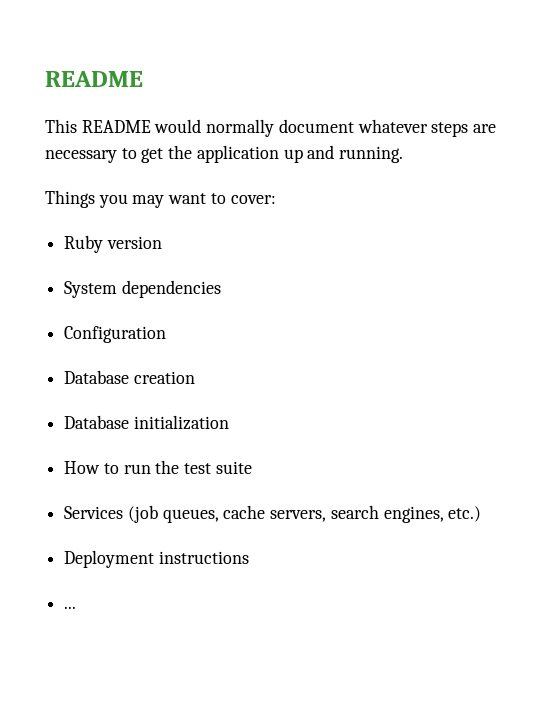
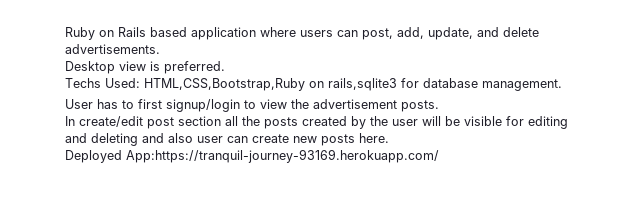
[45,71,143,87] [45,119,497,137] [45,145,404,163] [45,190,276,208] [64,235,162,253] [64,280,221,298] [64,326,167,343] [64,370,195,384] [64,415,229,430] [64,460,252,474] [64,505,482,523] [64,550,249,568] [64,606,77,609] README // This README would normally document whatever steps are necessary to get the application up and running. // Things you may want to cover: // Ruby version // System dependencies // Configuration // Database creation // Database initialization // How to run the test suite // Services (job queues, cache servers, search engines, etc.) // Deployment instructions // ... -> [65,27,539,40] [65,44,160,54] [65,61,225,74] [65,78,562,91] [65,99,439,112] [65,116,568,129] [65,133,389,146] [65,149,439,163] Ruby on Rails based application where users can post, add, update, and delete advertisements. // Desktop view is preferred. // Techs Used: HTML,CSS,Bootstrap,Ruby on rails,sqlite3 for database management. // User has to first signup/login to view the advertisement posts. // In create/edit post section all the posts created by the user will be visible for editing and deleting and also user can create new posts here. // Deployed App:https://tranquil-journey-93169.herokuapp.com/

